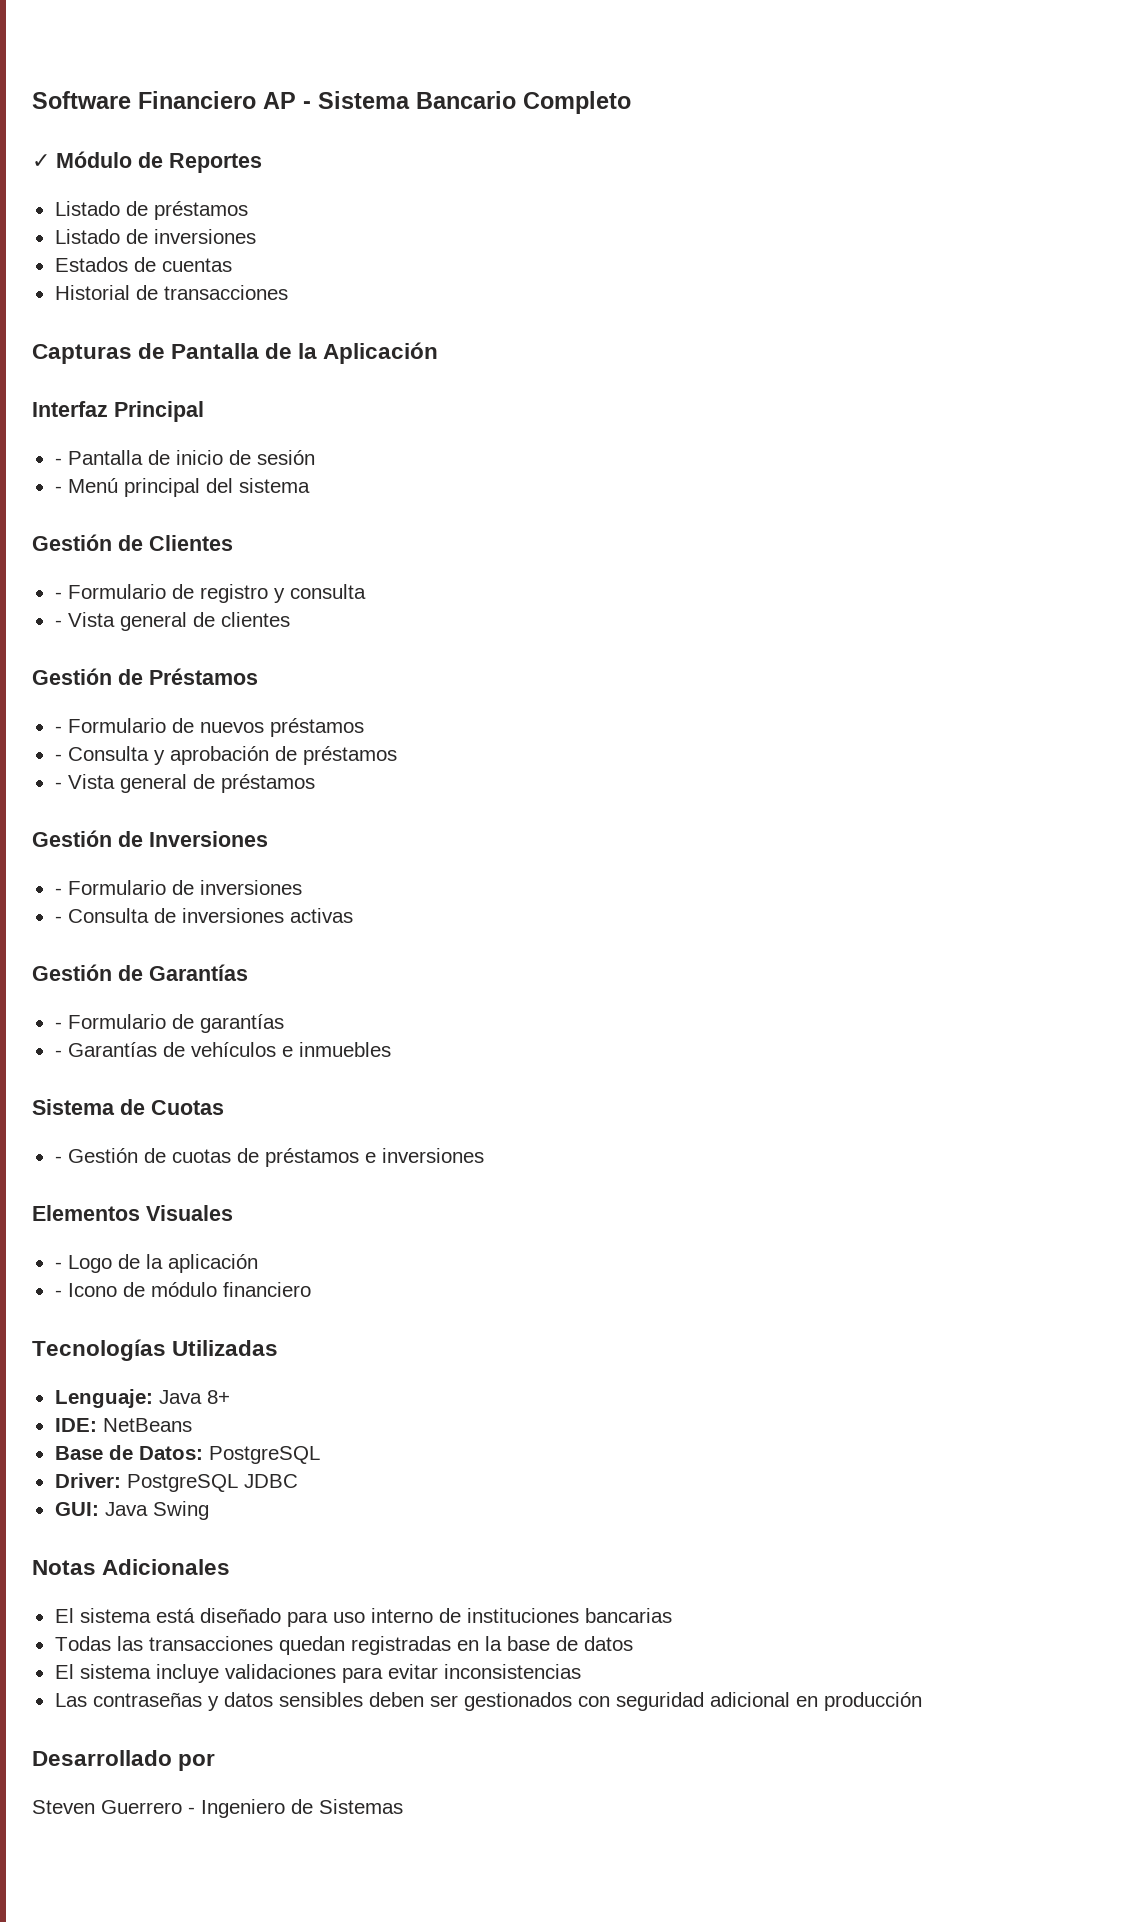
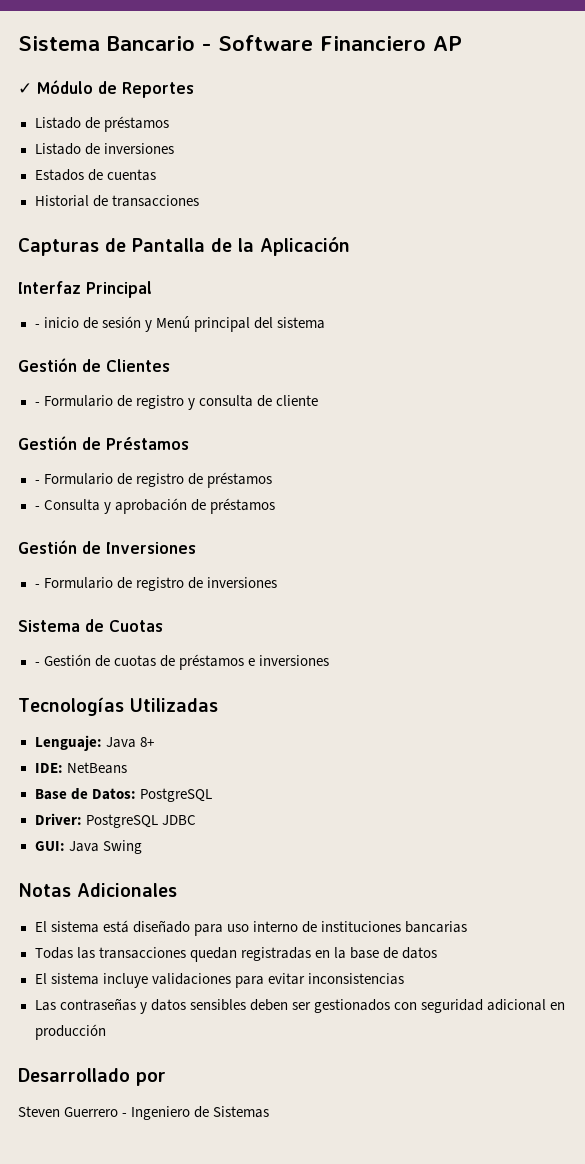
(32, 100) none -> [18,36,211,51] Sistema Bancario -
[303,91,631,114] - Sistema Bancario Completo -> (462, 43) none
[67,450,170,465] Pantalla de -> (40, 326) none
[54,486,62,493] // - -> [144,320,152,332] y
[54,612,290,631] // - Vista general de clientes -> [256,395,318,407] de cliente
[199,722,264,733] nuevos -> [135,473,203,487] registro de
[54,774,315,793] // - Vista general de préstamos -> (275, 506) none
[199,880,302,895] [54,908,353,923] [32,964,248,981] [54,1014,284,1033] [54,1042,391,1057] inversiones // - Consulta de inversiones activas // Gestión de Garantías // - Formulario de garantías // - Garantías de vehículos e inmuebles -> [135,577,277,591] registro de inversiones
[32,1205,233,1221] [54,1254,258,1273] [54,1282,311,1297] // Elementos Visuales // - Logo de la aplicación // - Icono de módulo financiero -> (329, 660) none

